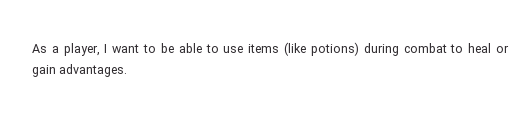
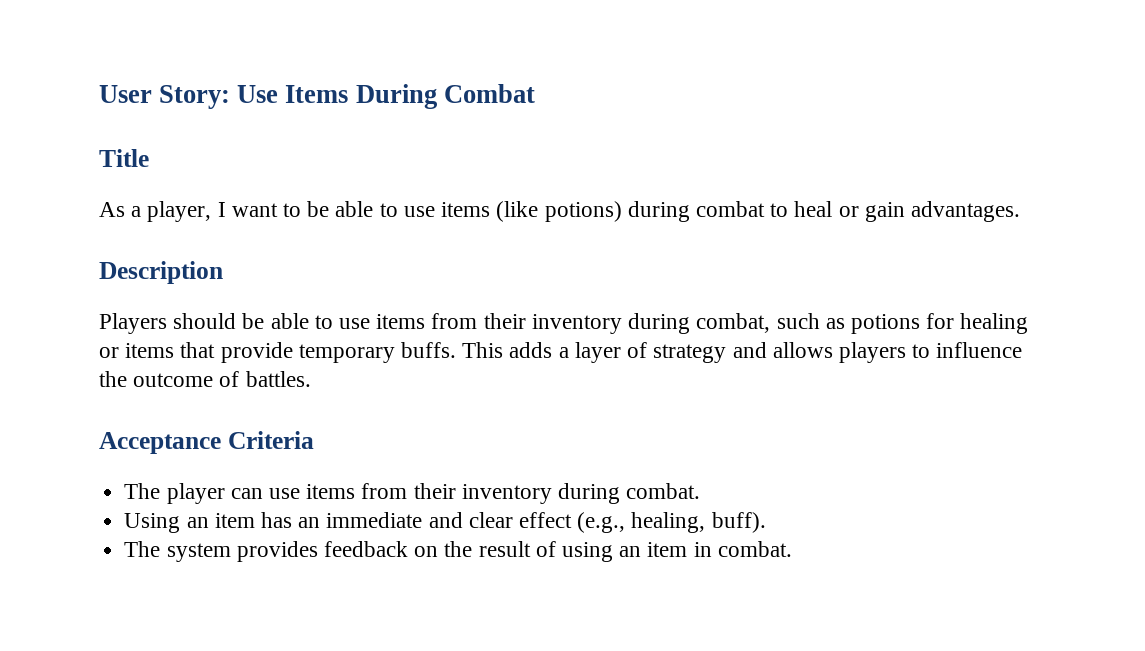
(32, 48) none -> [99,84,535,109] [99,149,149,167] User Story: Use Items During Combat // Title //
(128, 70) none -> [99,261,223,284] [99,313,1029,334] [99,342,1023,363] [99,371,311,387] [99,431,314,454] [124,483,701,504] [124,512,766,533] [124,541,792,562] // Description // Players should be able to use items from their inventory during combat, such as potions for healing or items that provide temporary buffs. This adds a layer of strategy and allows players to influence the outcome of battles. // Acceptance Criteria // The player can use items from their inventory during combat. // Using an item has an immediate and clear effect (e.g., healing, buff). // The system provides feedback on the result of using an item in combat.

